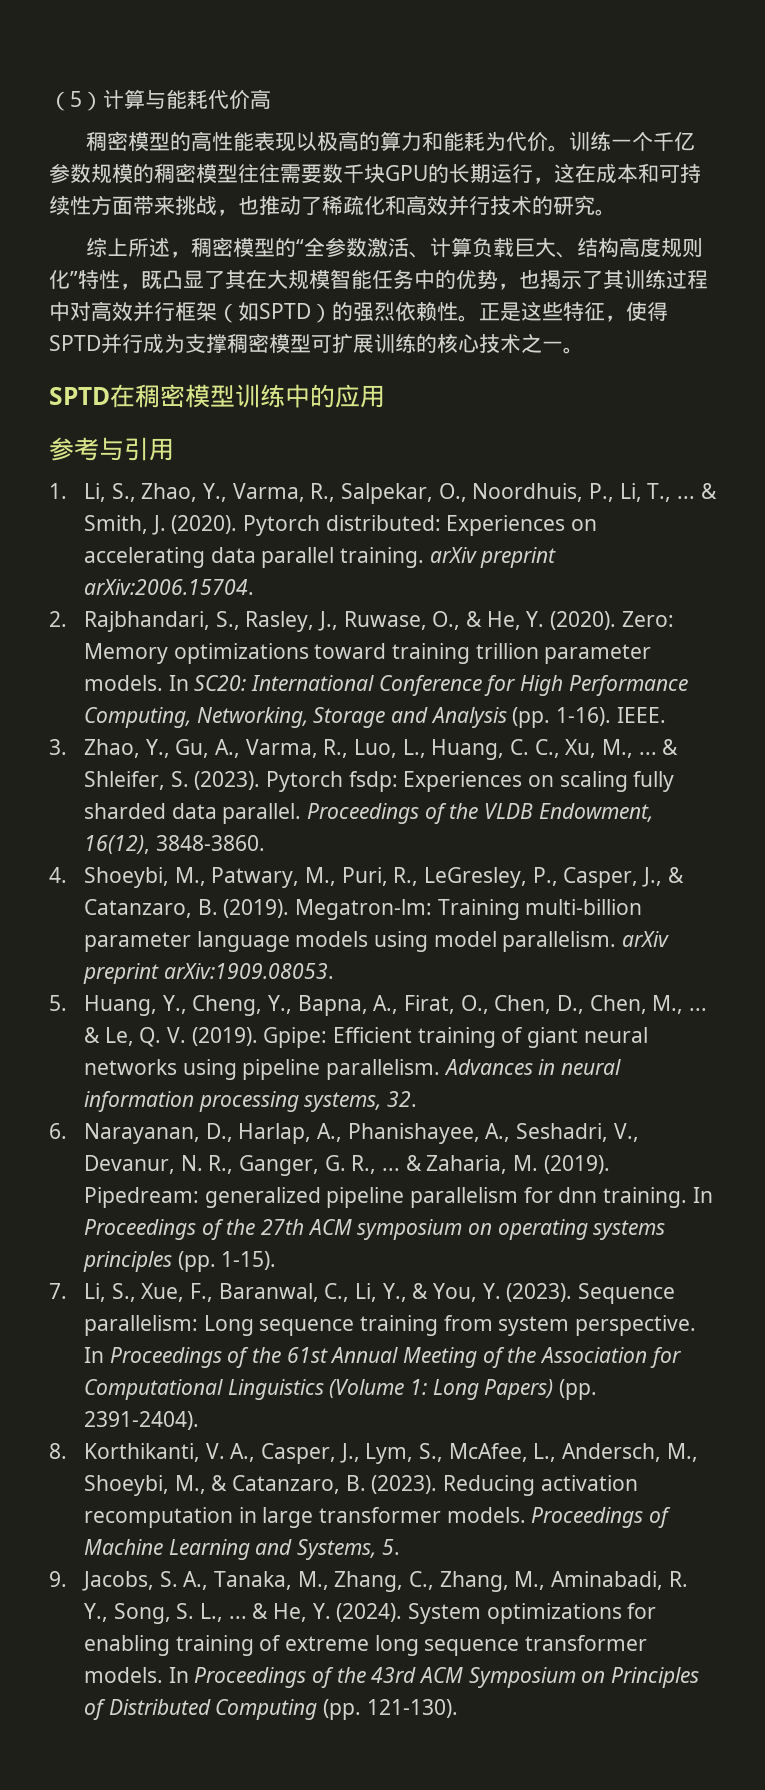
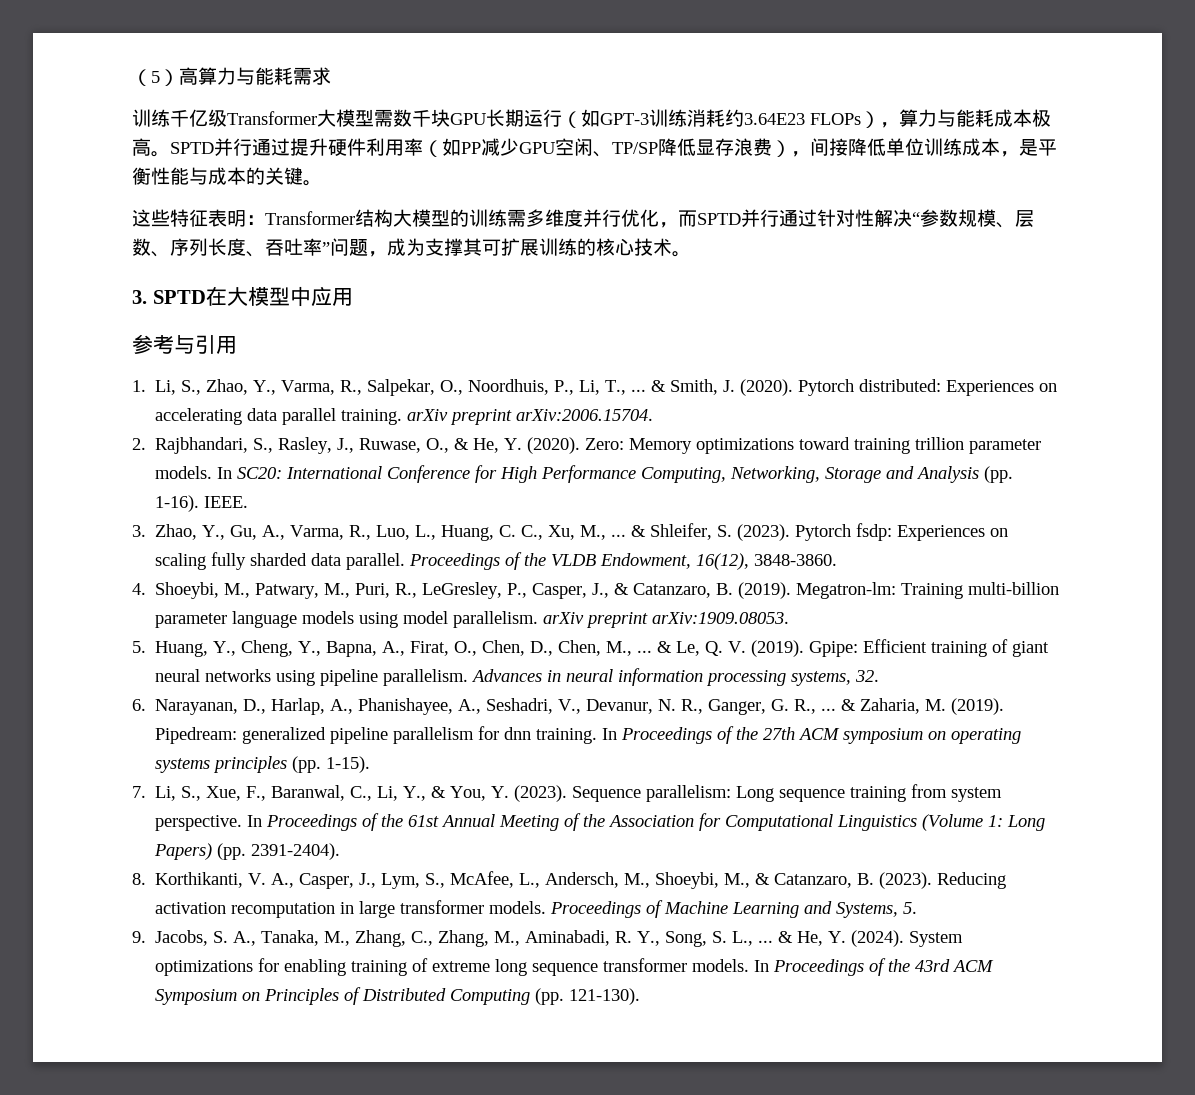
[103,89,271,110] [86,131,696,152] [49,163,701,184] [49,195,616,216] [86,237,704,258] [49,269,708,290] [49,301,668,323] [49,333,311,354] 计算与能耗代价高 // 稠密模型的高性能表现以极高的算力和能耗为代价。训练一个千亿参数规模的稠密模型往往需要数千块GPU的长期运行，这在成本和可持续性方面带来挑战，也推动了稀疏化和高效并行技术的研究。 // 综上所述，稠密模型的“全参数激活、计算负载巨大、结构高度规则化”特性，既凸显了其在大规模智能任务中的优势，也揭示了其训练过程中对高效并行框架（如SPTD）的强烈依赖性。正是这些特征，使得SPTD并行成为支撑稠密模型 -> [179,67,331,85] [132,109,1051,128] [132,138,1057,157] [132,167,322,186] [132,209,1034,228] [132,238,482,257] 高算力与能耗需求 // 训练千亿级Transformer大模型需数千块GPU长期运行（如GPT-3训练消耗约3.64E23 FLOPs），算力与能耗成本极高。SPTD并行通过提升硬件利用率（如PP减少GPU空闲、TP/SP降低显存浪费），间接降低单位训练成本，是平衡性能与成本的关键。 // 这些特征表明：Transformer结构大模型的训练需多维度并行优化，而SPTD并行通过针对性解决“参数规模、层数、序列长度、吞吐率”问题，成为支撑其
[521,334,584,354] [49,384,335,408] 之一。 // SPTD在稠密模型训练中的 -> [672,251,691,257] [132,286,311,307] 。 // 3. SPTD在大模型中

